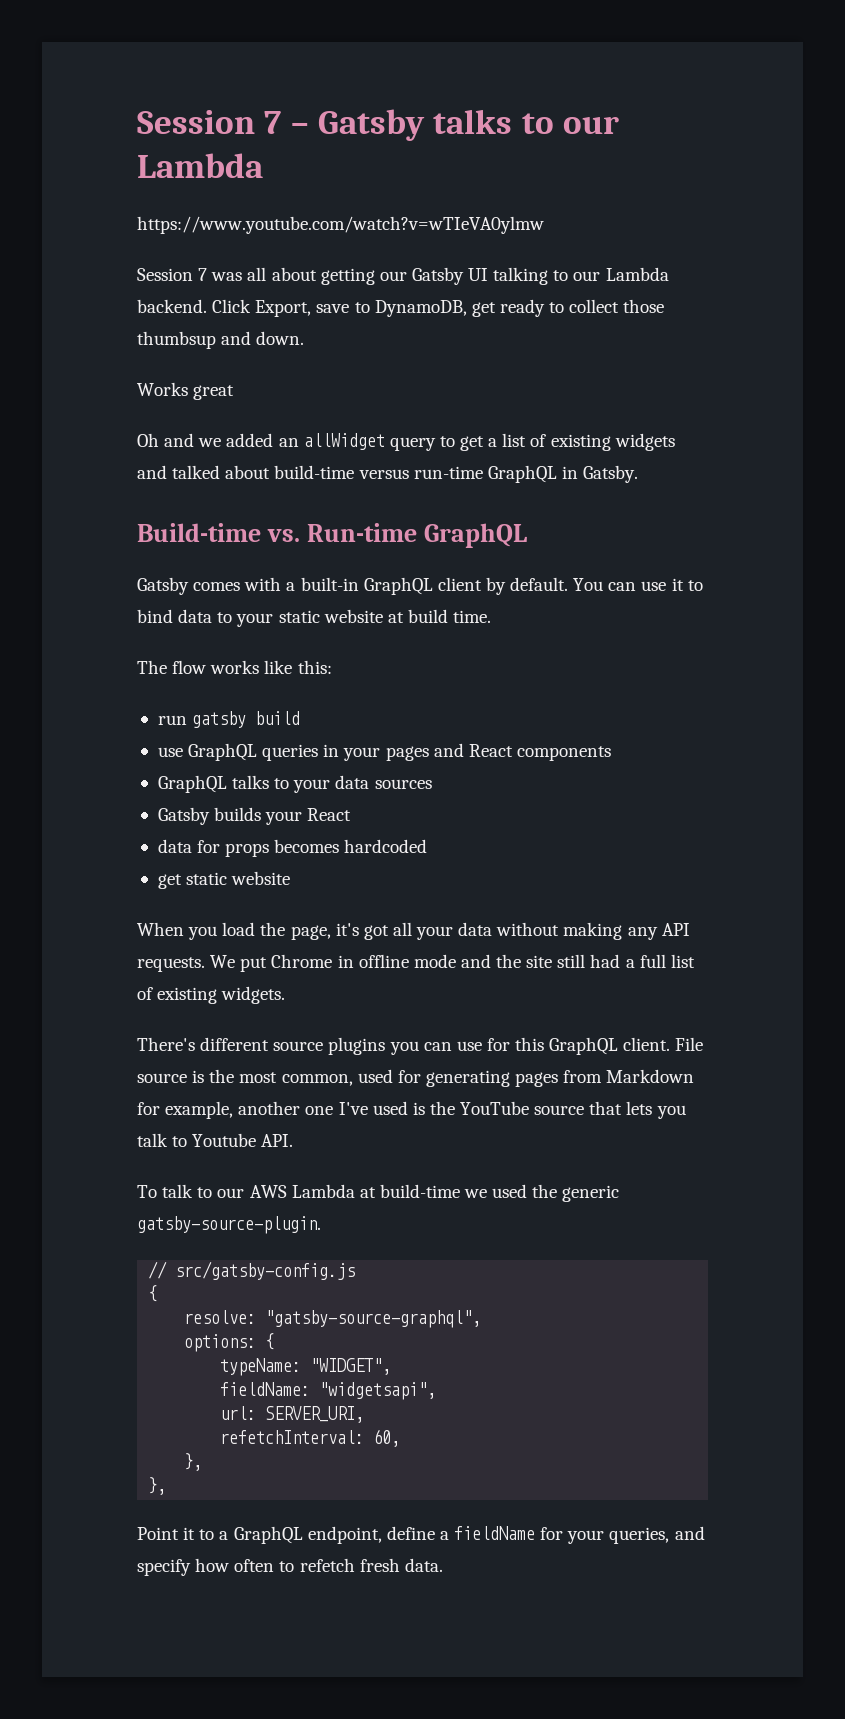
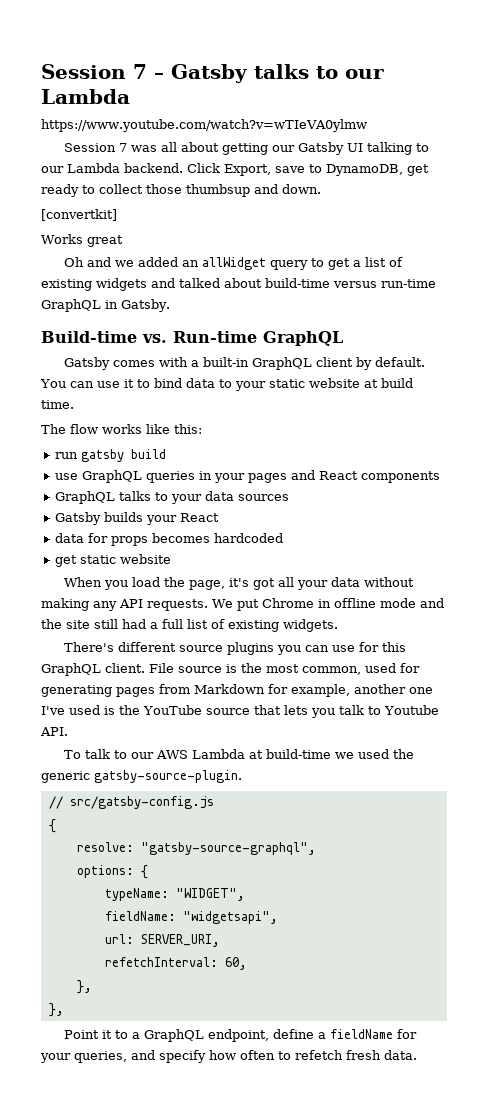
(305, 338) none -> [41,209,117,221] // [convertkit]

